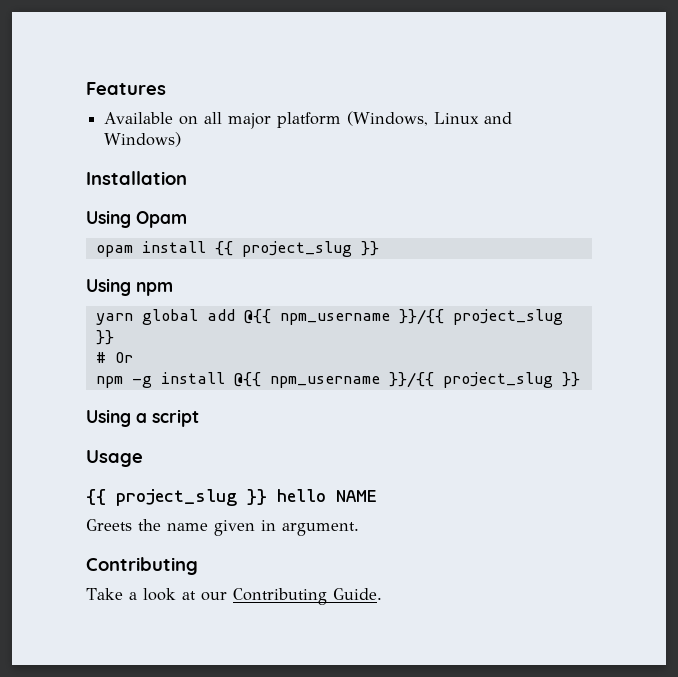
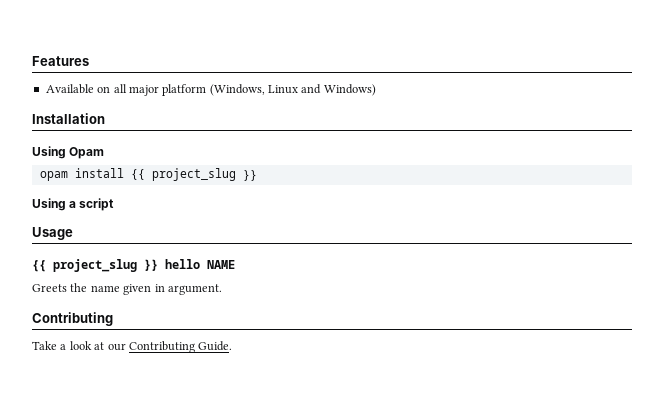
[86,278,173,296] [95,309,563,325] [95,330,114,345] [95,352,133,363] [95,372,580,388] // Using npm // yarn global add @{{ npm_username }}/{{ project_slug }} // # Or // npm -g install @{{ npm_username }}/{{ project_slug }} -> (257, 175) none

